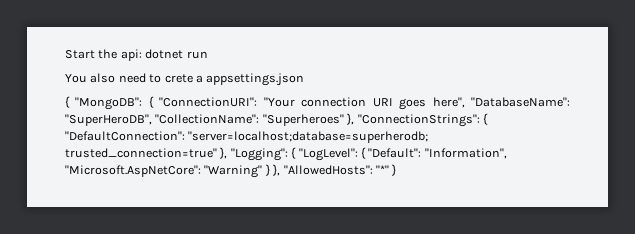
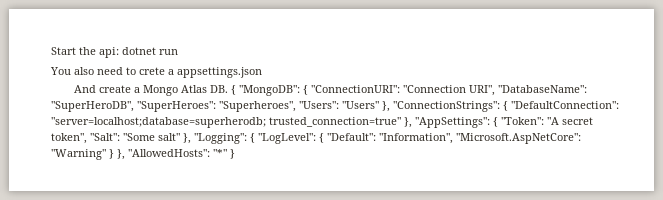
[65,96,570,110] [65,114,344,126] { "MongoDB": { "ConnectionURI": "Your connection URI goes here", "DatabaseName": "SuperHeroDB", "CollectionName": "Superheroes" -> [73,85,587,96] [51,101,379,112] And create a Mongo Atlas DB. { "MongoDB": { "ConnectionURI": "Connection URI", "DatabaseName": "SuperHeroDB", "SuperHeroes": "Superheroes", "Users": "Users"
(228, 153) none -> [415,117,593,128] [51,133,191,144] "AppSettings": { "Token": "A secret token", "Salt": "Some salt" },

